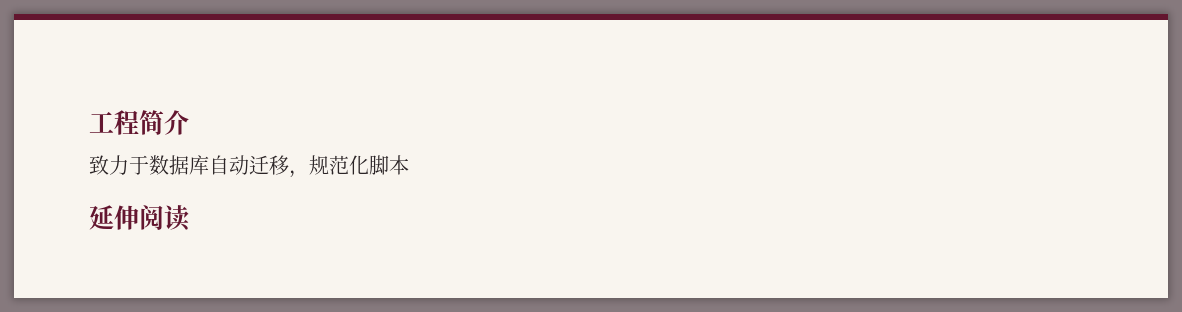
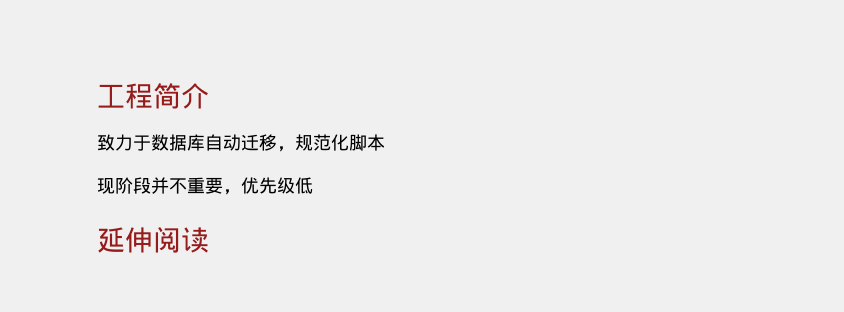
(409, 165) none -> [97,177,313,195] // 现阶段并不重要，优先级低

